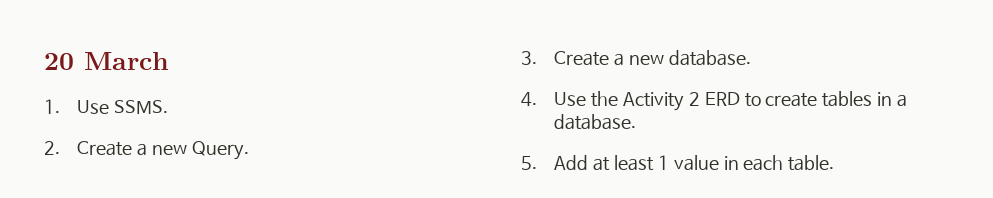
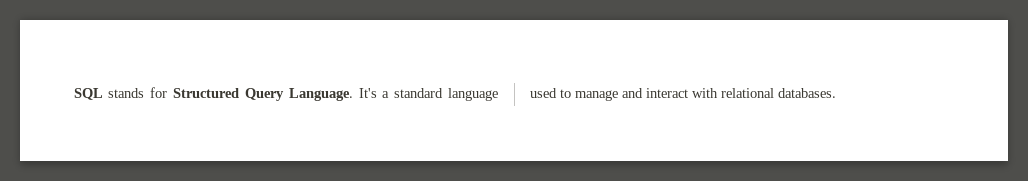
[44,52,169,70] [44,99,169,114] [44,141,249,160] [521,50,751,66] [521,91,908,111] [554,114,637,130] [521,155,835,171] 20 March // 1. Use SSMS. // 2. Create a new Query. // 3. Create a new database. // 4. Use the Activity 2 ERD to create tables in a database. // 5. Add at least 1 value in each table. -> [73,87,836,101] SQL stands for Structured Query Language. It's a standard language used to manage and interact with relational databases.

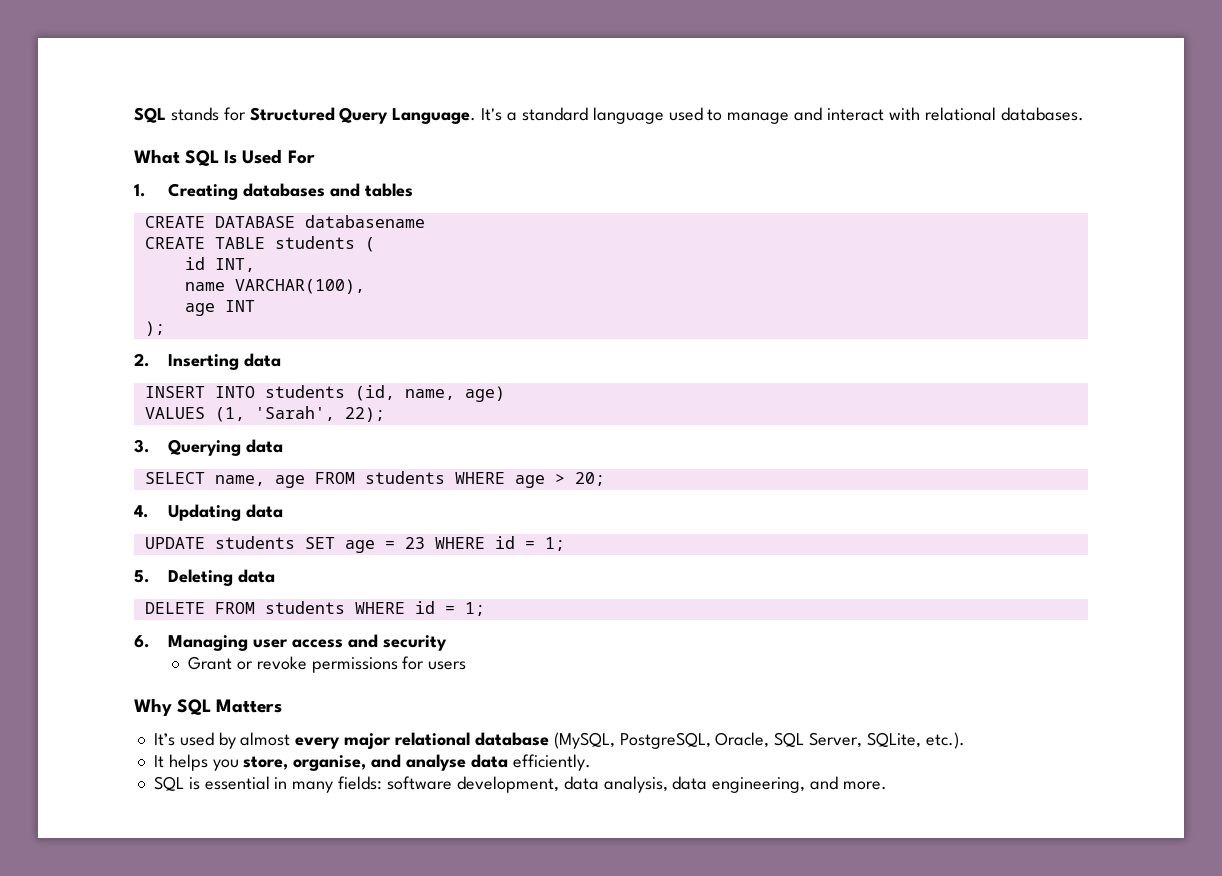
(836, 93) none -> [134,149,315,166] [134,183,413,200] [144,215,425,228] [144,236,375,252] [184,257,255,272] [184,279,365,294] [184,300,255,316] [144,321,165,336] [134,353,281,370] [144,385,505,402] [144,406,385,422] [134,439,283,456] [144,471,605,488] [134,504,283,521] [144,536,565,553] [134,569,275,586] [144,601,485,616] [134,634,447,651] [187,656,467,673] [134,698,283,716] [153,732,965,749] [153,754,591,771] [153,776,887,793] // What SQL Is Used For // 1. Creating databases and tables // CREATE DATABASE databasename // CREATE TABLE students ( // id INT, // name VARCHAR(100), // age INT // ); // 2. Inserting data // INSERT INTO students (id, name, age) // VALUES (1, 'Sarah', 22); // 3. Querying data // SELECT name, age FROM students WHERE age > 20; // 4. Updating data // UPDATE students SET age = 23 WHERE id = 1; // 5. Deleting data // DELETE FROM students WHERE id = 1; // 6. Managing user access and security // Grant or revoke permissions for users // Why SQL Matters // It’s used by almost every major relational database (MySQL, PostgreSQL, Oracle, SQL Server, SQLite, etc.). // It helps you store, organise, and analyse data efficiently. // SQL is essential in many fields: software development, data analysis, data engineering, and more.

